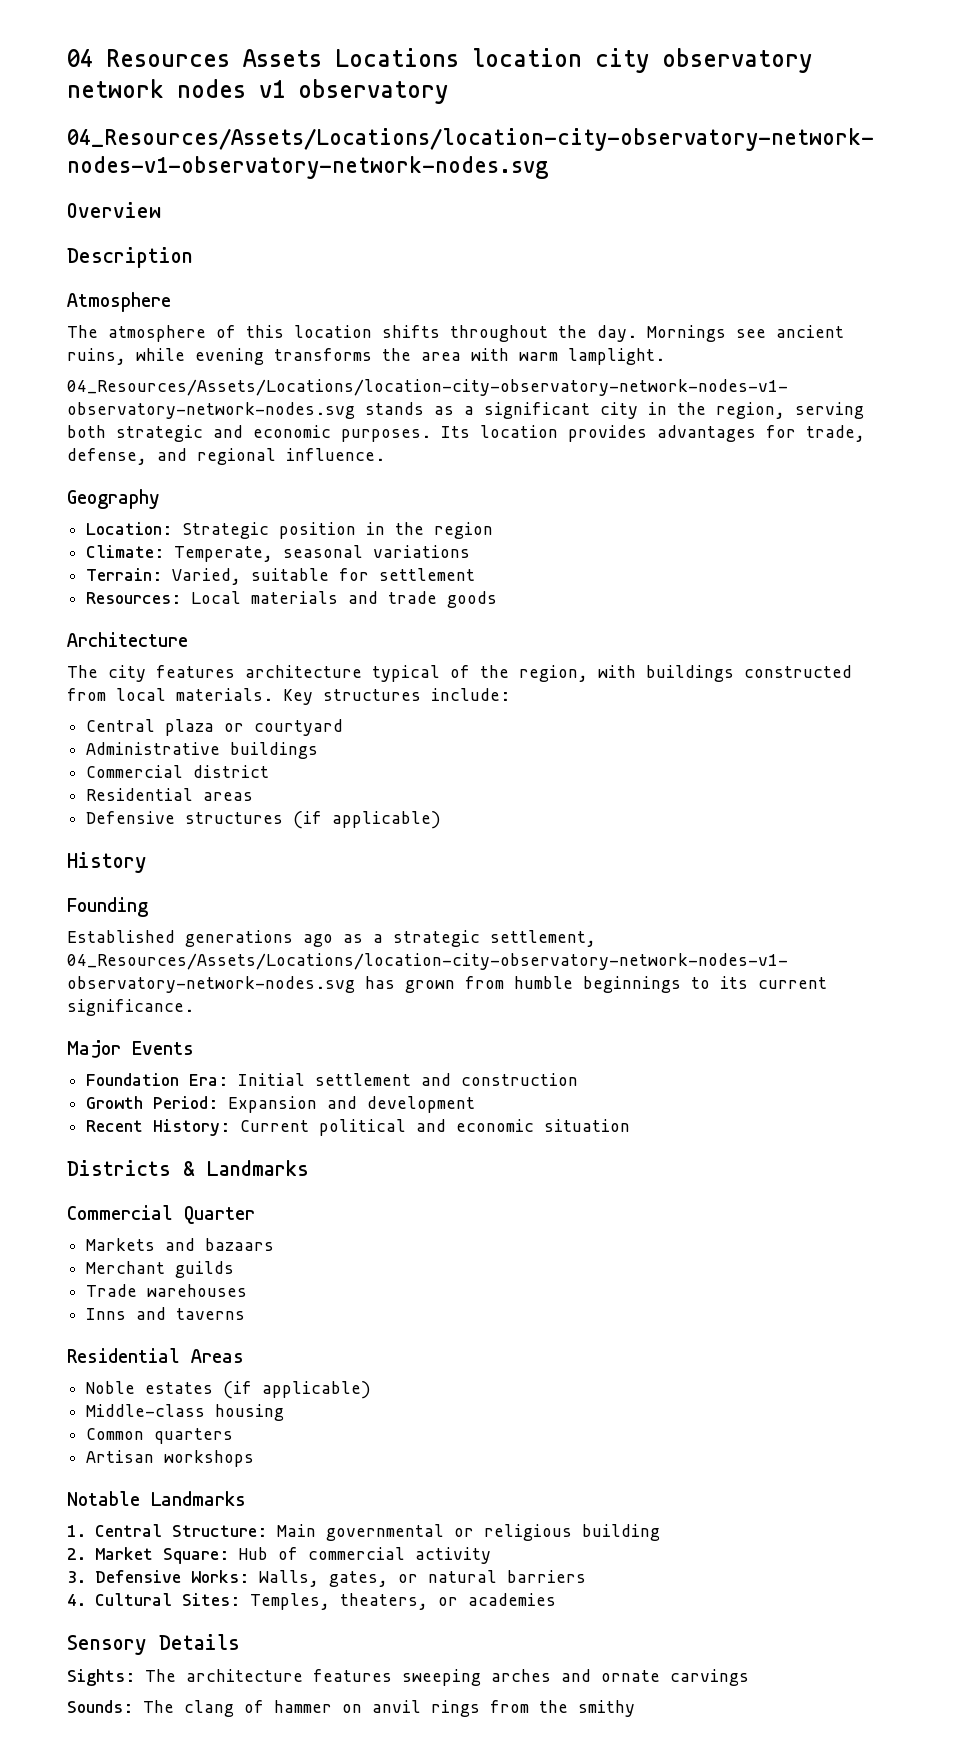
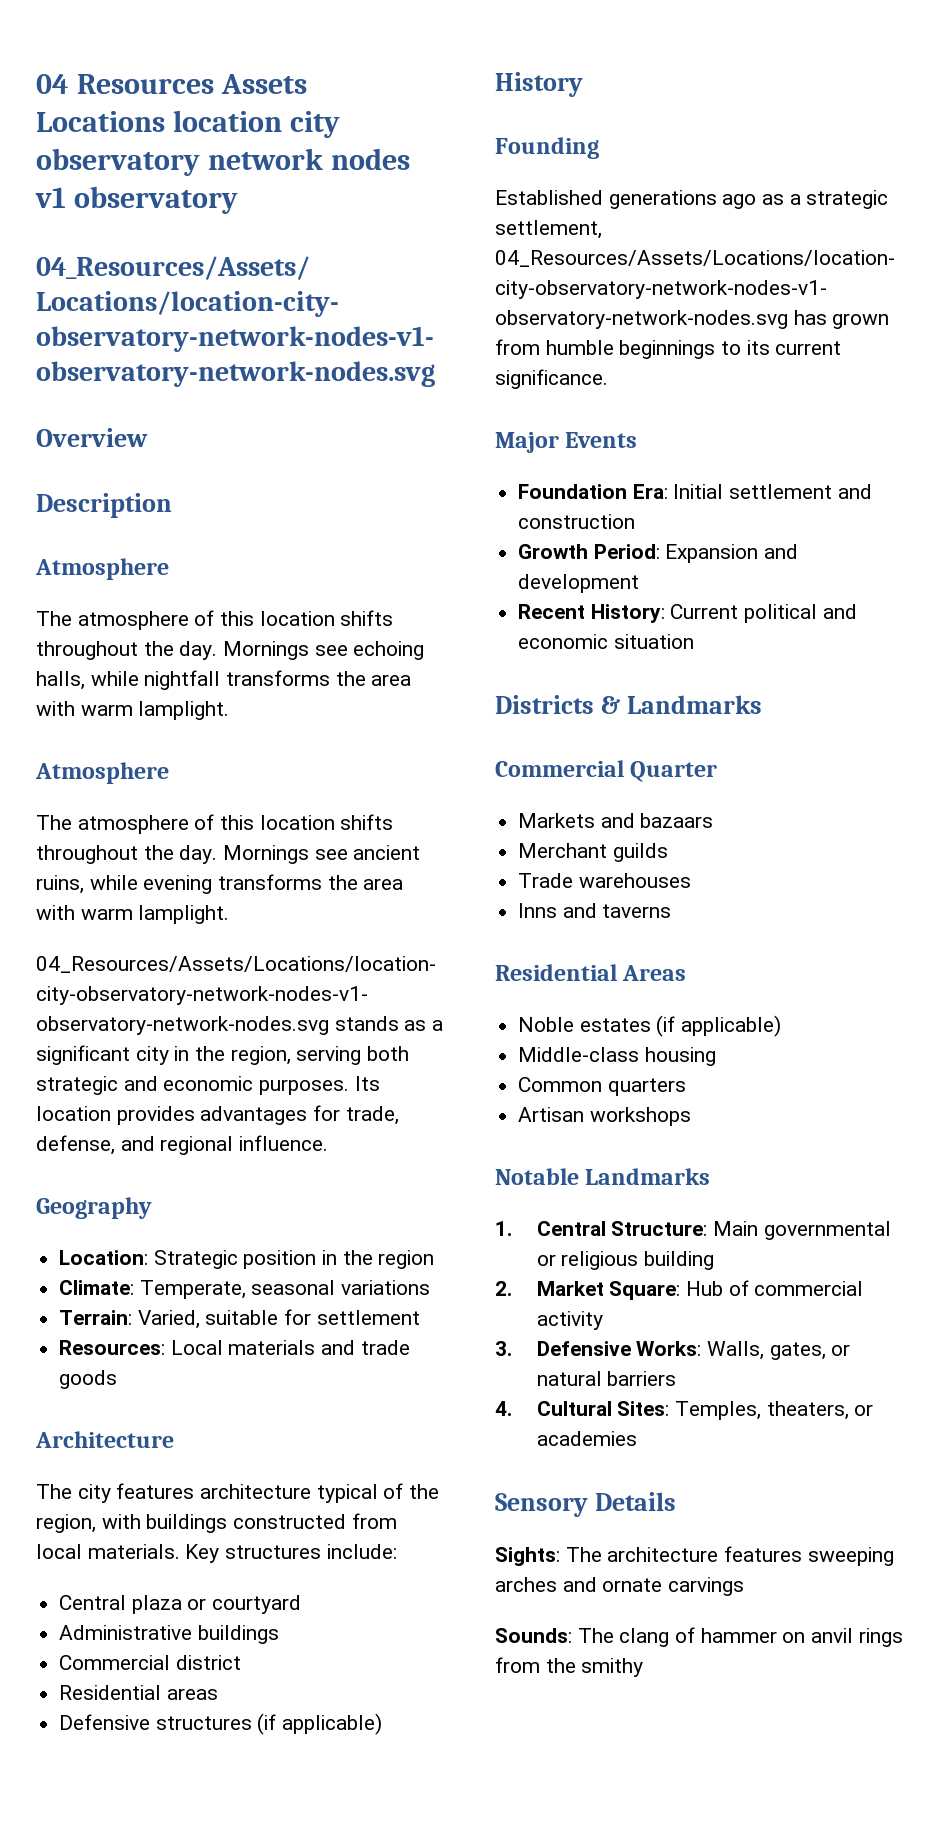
(171, 302) none -> [36,610,394,630] [36,641,425,660] [36,670,412,690] [36,701,230,720] [35,762,169,784] // The atmosphere of this location shifts throughout the day. Mornings see echoing halls, while nightfall transforms the area with warm lamplight. // Atmosphere

